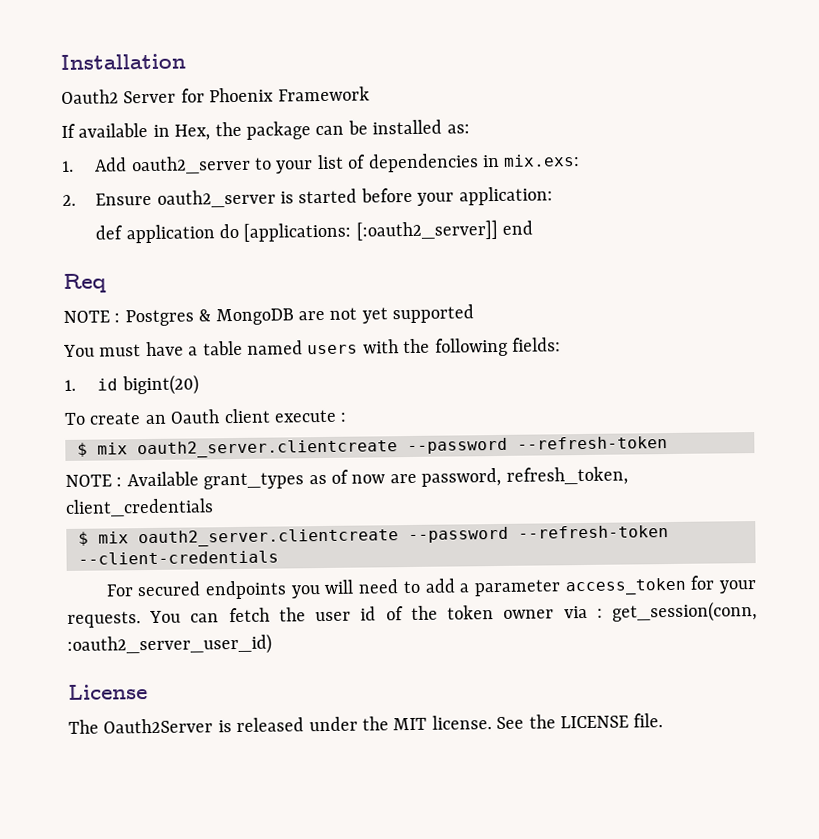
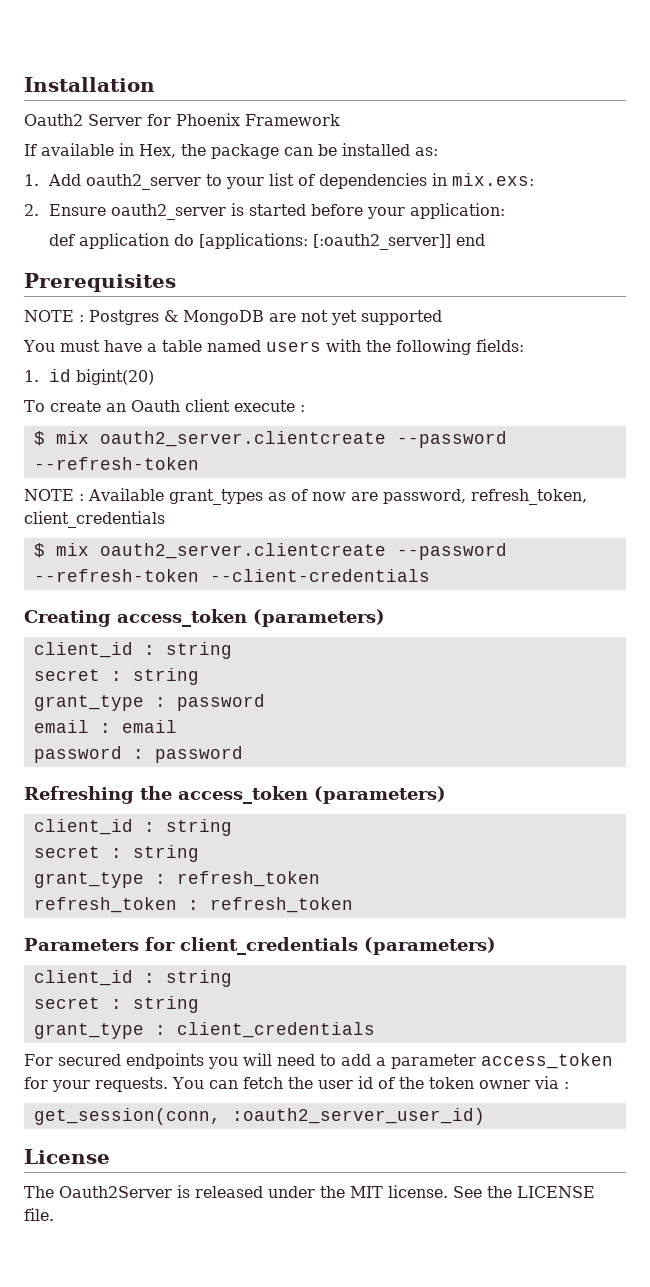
[63,273,107,293] Req -> [24,273,176,292] Prerequisites
(279, 557) none -> [24,609,385,627] [33,642,232,659] [33,668,199,685] [33,694,265,711] [33,720,177,733] [33,746,243,763] [24,786,446,804] [33,819,232,836] [33,845,199,862] [33,871,320,888] [33,897,353,913] [24,937,496,955] [33,970,232,987] [33,996,199,1013] [33,1022,375,1039] // Creating access_token (parameters) // client_id : string // secret : string // grant_type : password // email : email // password : password // Refreshing the access_token (parameters) // client_id : string // secret : string // grant_type : refresh_token // refresh_token : refresh_token // Parameters for client_credentials (parameters) // client_id : string // secret : string // grant_type : client_credentials
(603, 613) none -> (569, 1085) //

